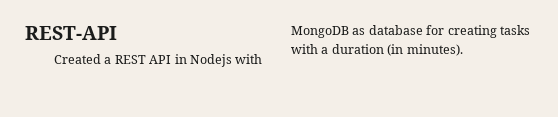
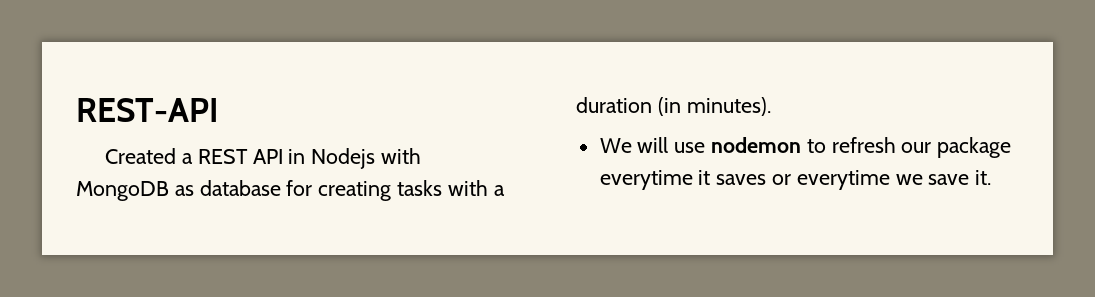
(463, 50) none -> [599,137,1012,158] [599,170,992,190] // We will use nodemon to refresh our package everytime it saves or everytime we save it.

